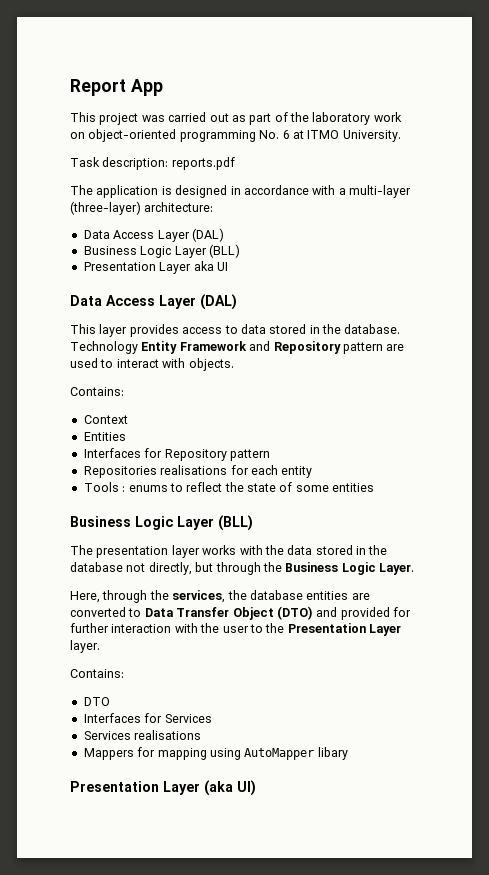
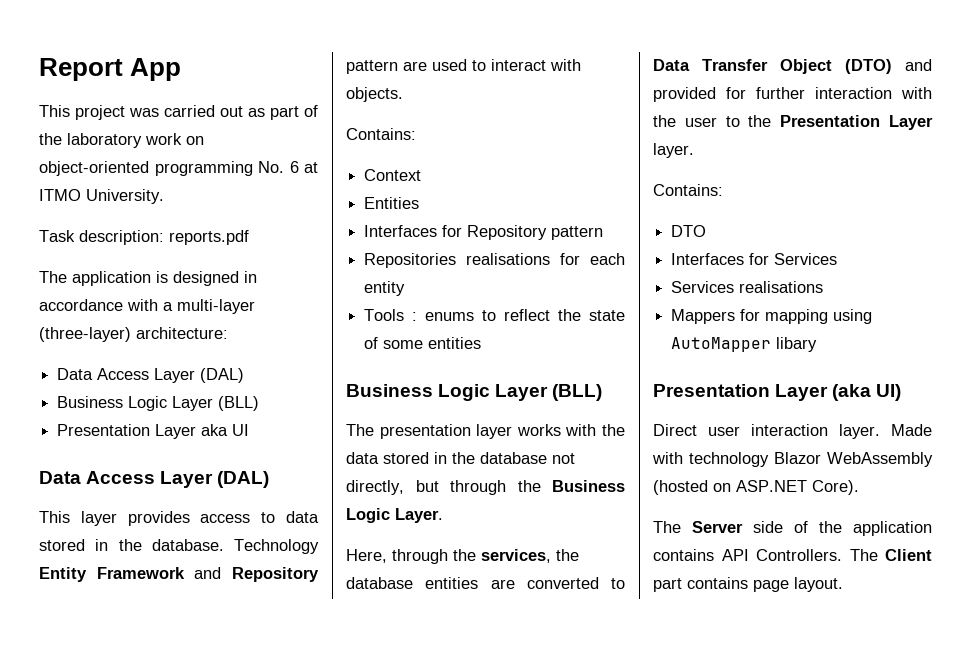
(256, 788) none -> [653,424,932,439] [652,452,933,467] [653,480,859,495] [653,521,932,536] [653,549,932,561] [653,577,843,592] // Direct user interaction layer. Made with technology Blazor WebAssembly (hosted on ASP.NET Core). // The Server side of the application contains API Controllers. The Client part contains page layout.

